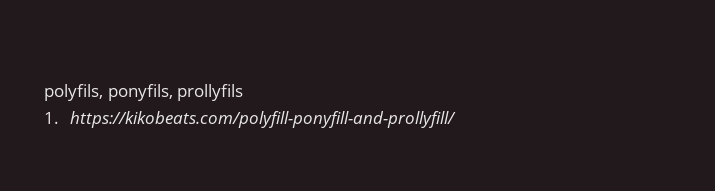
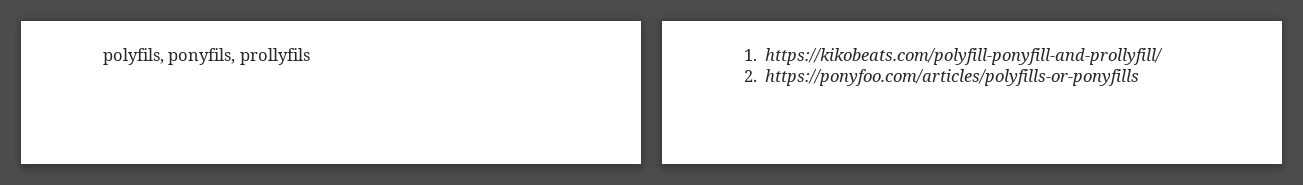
(456, 119) none -> [744,69,1140,86] // 2. https://ponyfoo.com/articles/polyfills-or-ponyfills

